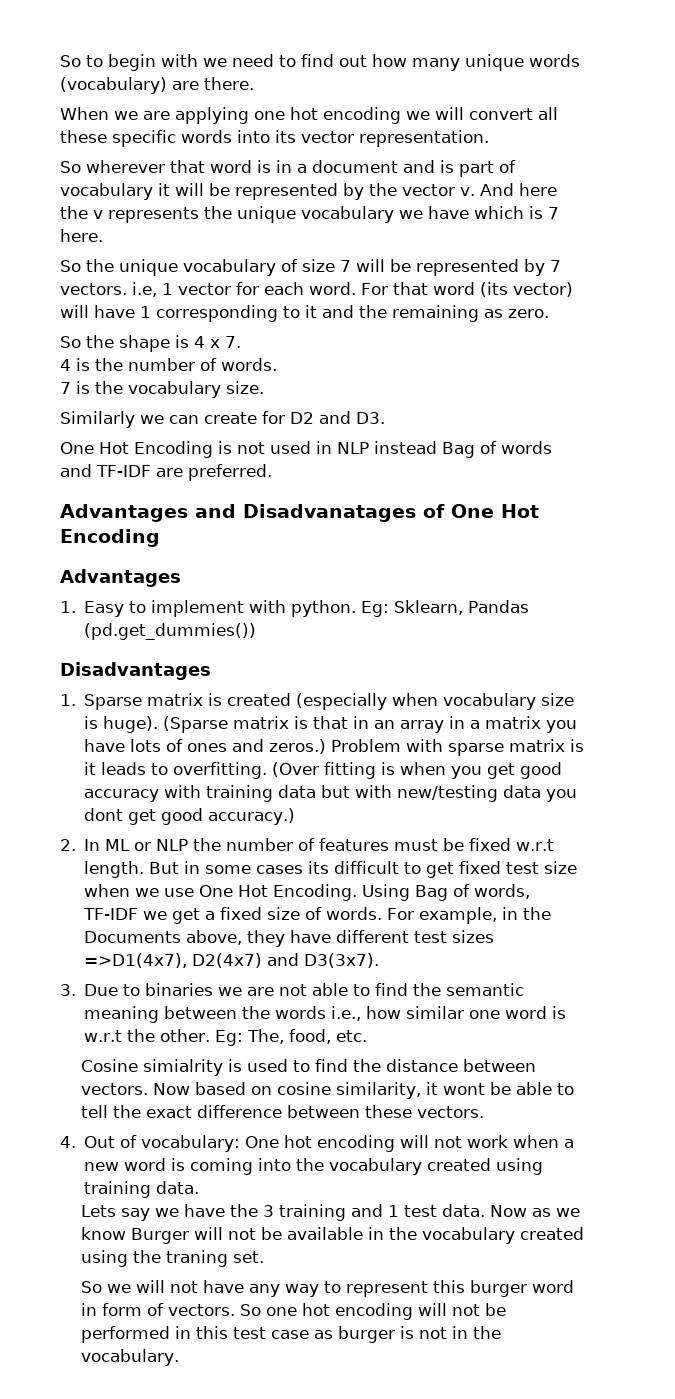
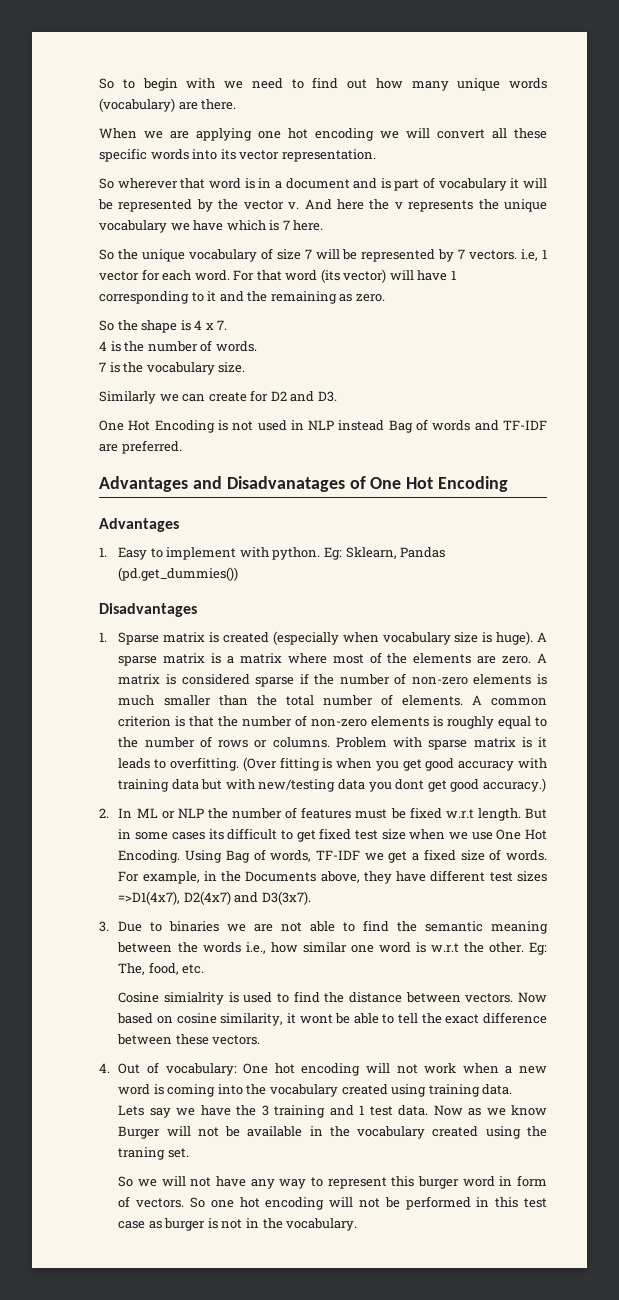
[163,716,578,733] [84,739,327,754] (Sparse matrix is that in an array in a matrix you have lots of ones and zeros.) -> [537,632,548,642] [118,652,547,666] [118,673,548,687] [118,694,547,706] [118,715,547,729] [118,736,330,748] A sparse matrix is a matrix where most of the elements are zero. A matrix is considered sparse if the number of non-zero elements is much smaller than the total number of elements. A common criterion is that the number of non-zero elements is roughly equal to the number of rows or columns.

